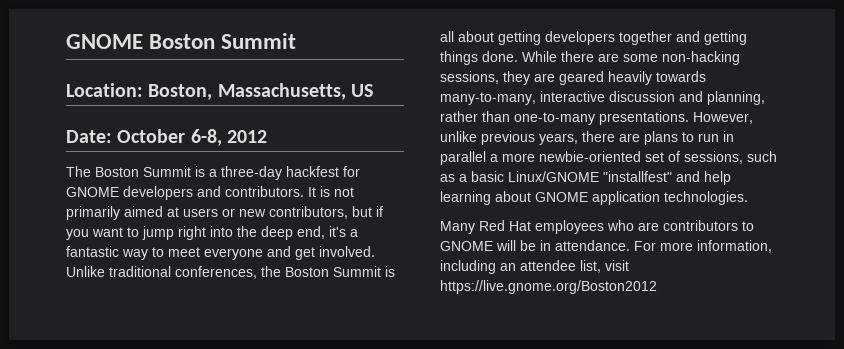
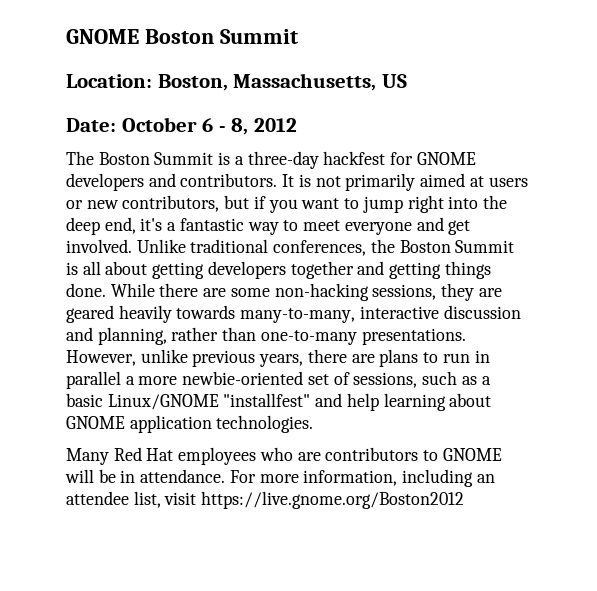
[190,129,222,146] 6-8, -> [202,118,249,135] 6 - 8,

